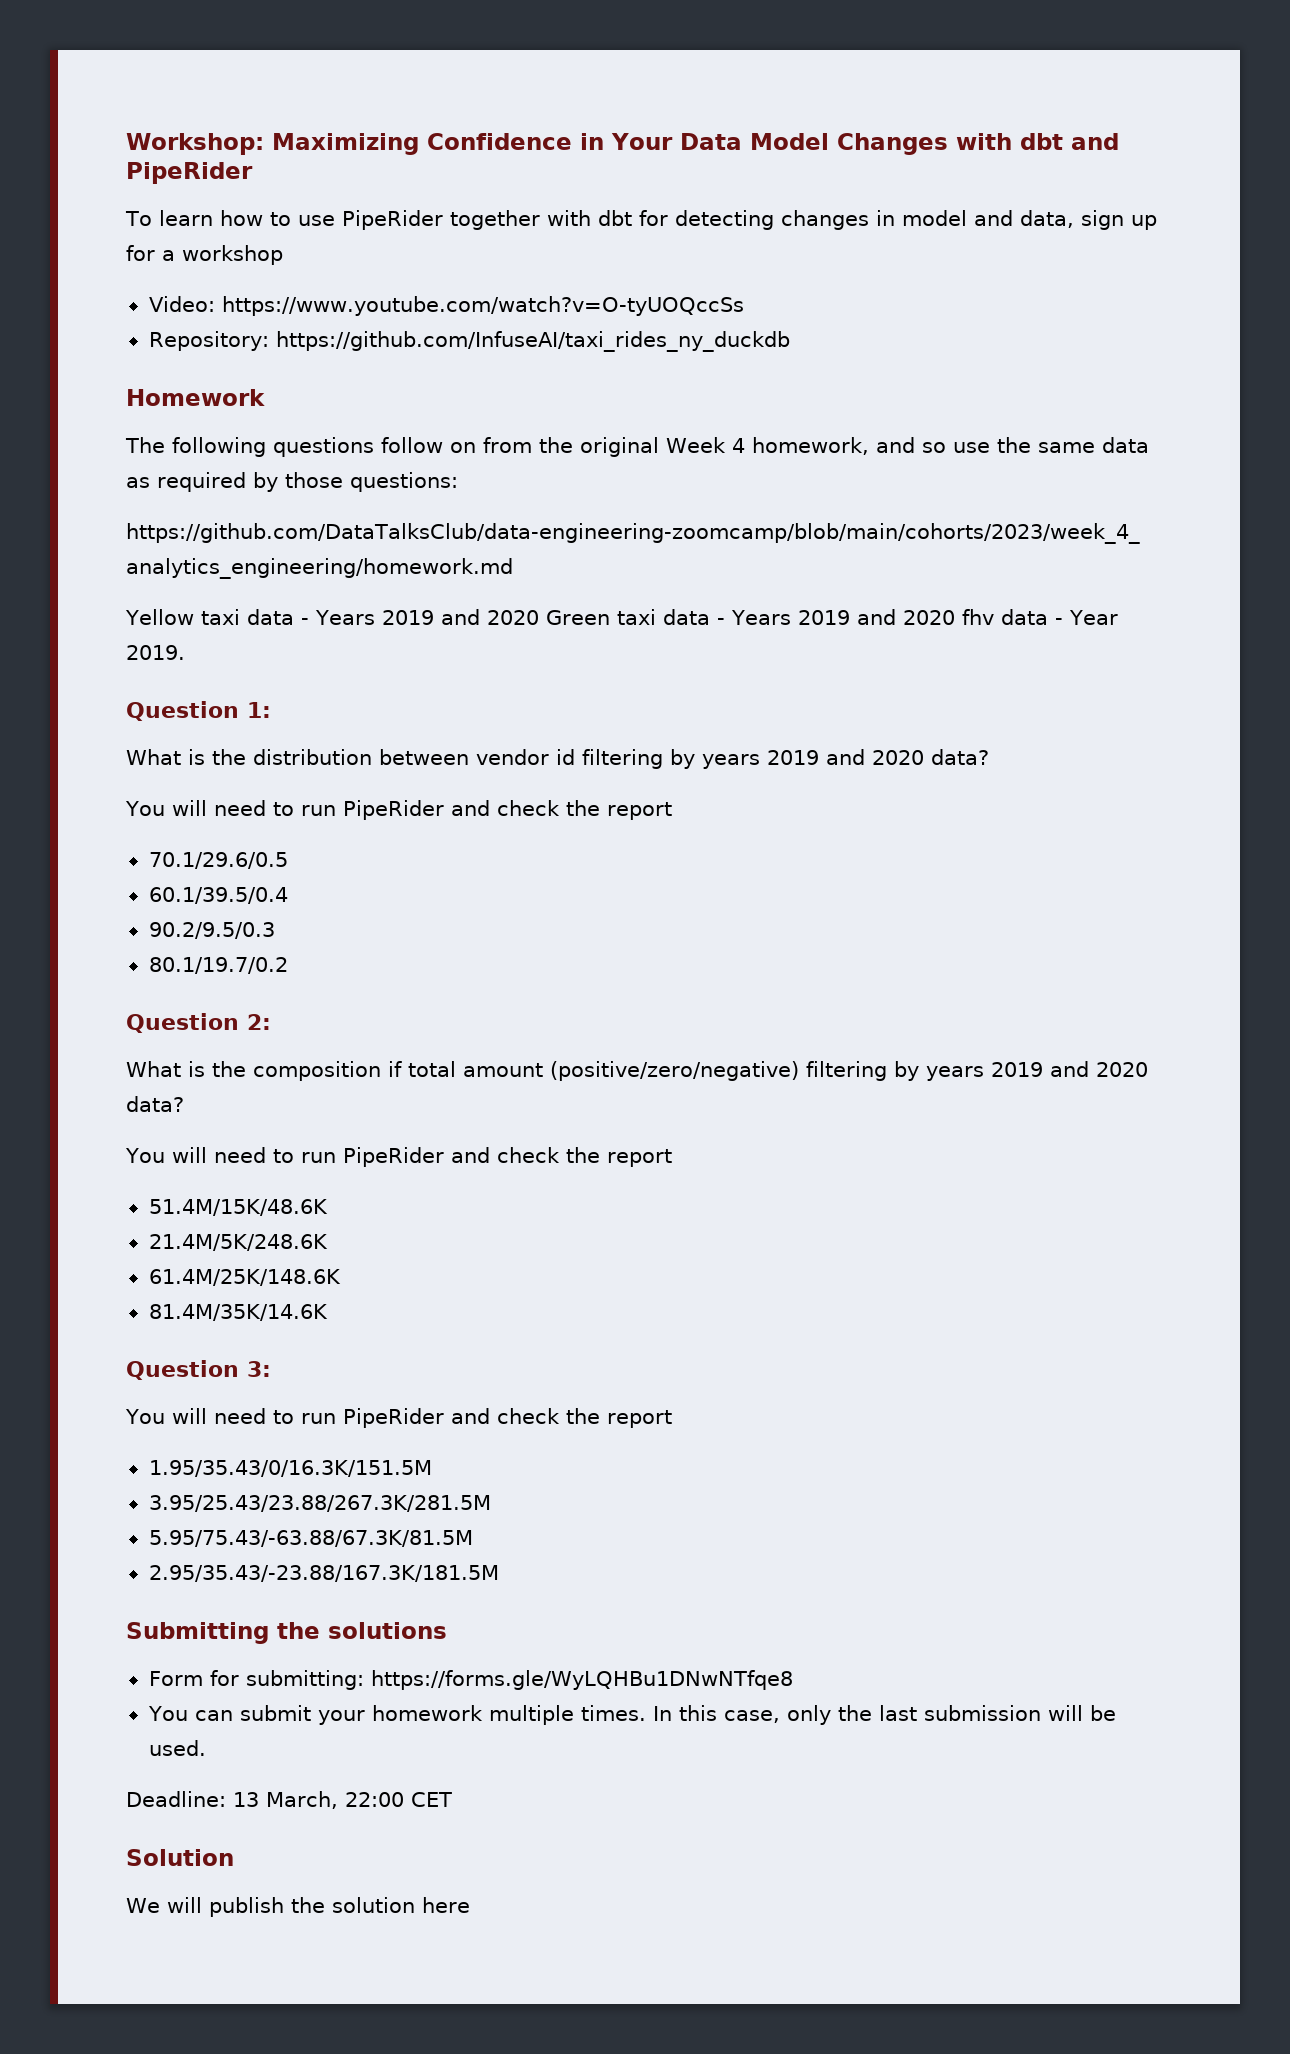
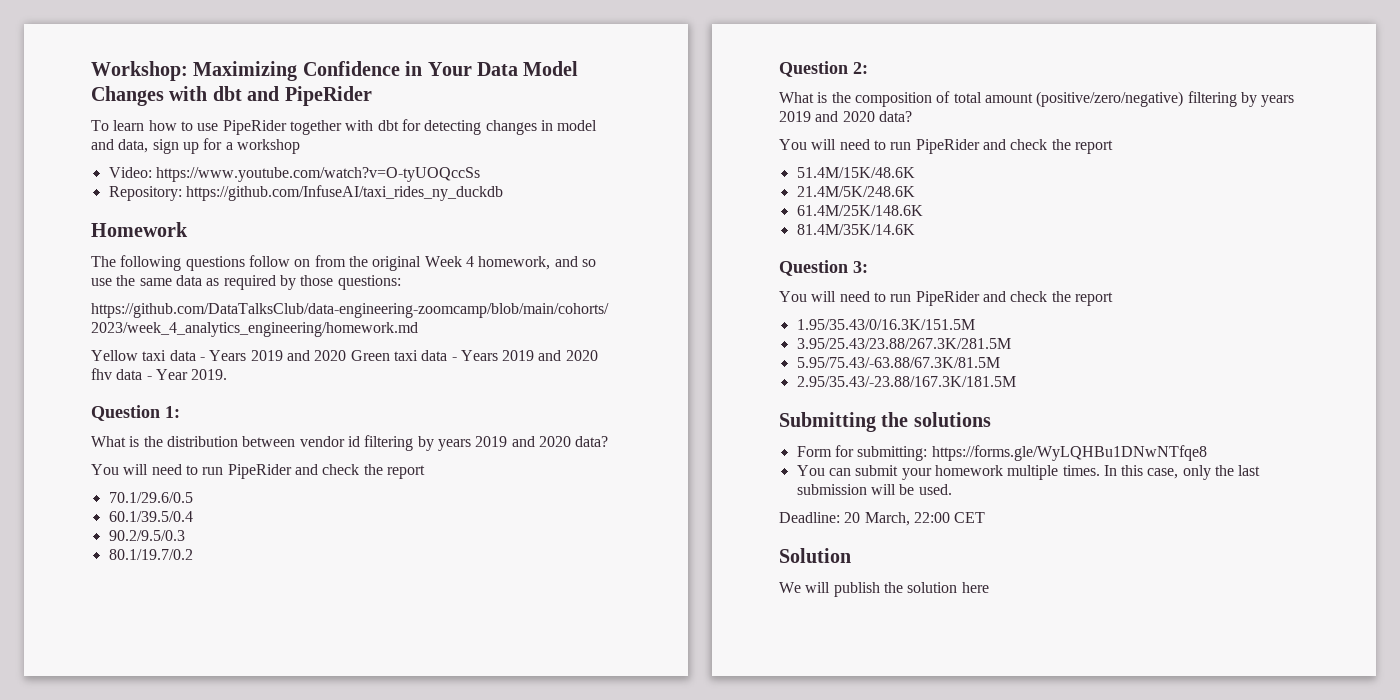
[388,1061,402,1077] if -> [936,91,951,103] of
[233,1792,259,1807] 13 -> [844,512,861,523] 20

